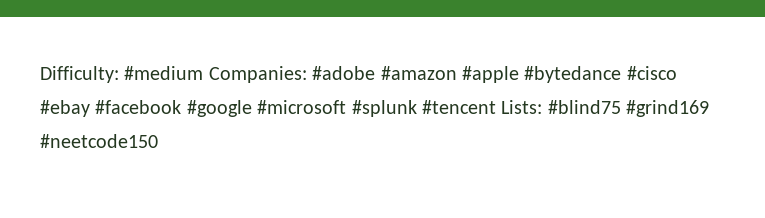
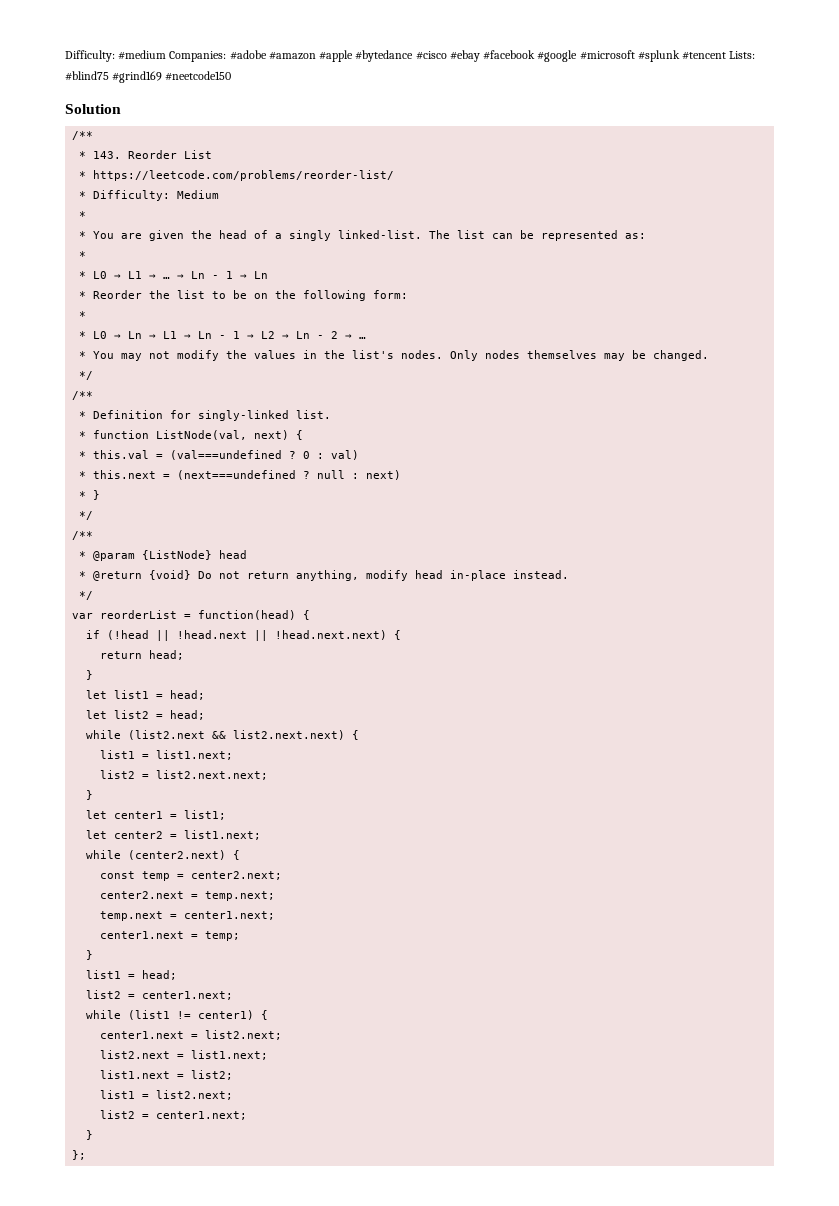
(158, 141) none -> [65,104,121,114] [72,131,94,140] [79,150,213,159] [79,170,395,181] [79,190,220,201] [79,211,87,219] [79,230,647,241] [79,251,87,259] [79,271,269,279] [79,290,409,301] [79,311,87,319] [79,331,367,339] [79,350,710,361] [79,371,94,380] [72,391,94,400] [79,410,332,421] [79,430,304,440] [79,450,360,460] [79,470,402,480] [79,490,101,500] [79,511,94,520] [72,531,94,540] [79,550,248,561] [79,570,570,581] [79,591,94,600] [72,610,311,620] [86,630,402,641] [100,650,185,660] [86,670,94,680] [86,690,206,700] [86,710,206,720] [86,730,360,740] [100,750,234,760] [100,770,269,780] [86,790,94,800] [86,810,227,820] [86,830,262,840] [86,850,241,860] [100,871,283,881] [100,891,276,901] [100,911,276,921] [100,931,241,941] [86,950,94,960] [86,970,178,980] [86,990,234,1000] [86,1010,269,1020] [100,1030,283,1040] [100,1050,269,1060] [100,1070,234,1080] [100,1090,234,1100] [100,1110,248,1120] [86,1130,94,1140] [72,1150,87,1160] // Solution // /** // * 143. Reorder List // * https://leetcode.com/problems/reorder-list/ // * Difficulty: Medium // * // * You are given the head of a singly linked-list. The list can be represented as: // * // * L0 → L1 → … → Ln - 1 → Ln // * Reorder the list to be on the following form: // * // * L0 → Ln → L1 → Ln - 1 → L2 → Ln - 2 → … // * You may not modify the values in the list's nodes. Only nodes themselves may be changed. // */ // /** // * Definition for singly-linked list. // * function ListNode(val, next) { // * this.val = (val===undefined ? 0 : val) // * this.next = (next===undefined ? null : next) // * } // */ // /** // * @param {ListNode} head // * @return {void} Do not return anything, modify head in-place instead. // */ // var reorderList = function(head) { // if (!head || !head.next || !head.next.next) { // return head; // } // let list1 = head; // let list2 = head; // while (list2.next && list2.next.next) { // list1 = list1.next; // list2 = list2.next.next; // } // let center1 = list1; // let center2 = list1.next; // while (center2.next) { // const temp = center2.next; // center2.next = temp.next; // temp.next = center1.next; // center1.next = temp; // } // list1 = head; // list2 = center1.next; // while (list1 != center1) { // center1.next = list2.next; // list2.next = list1.next; // list1.next = list2; // list1 = list2.next; // list2 = center1.next; // } // };

